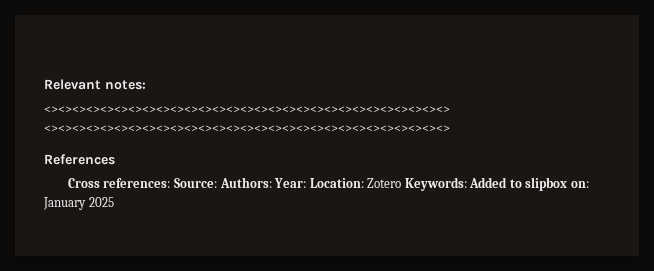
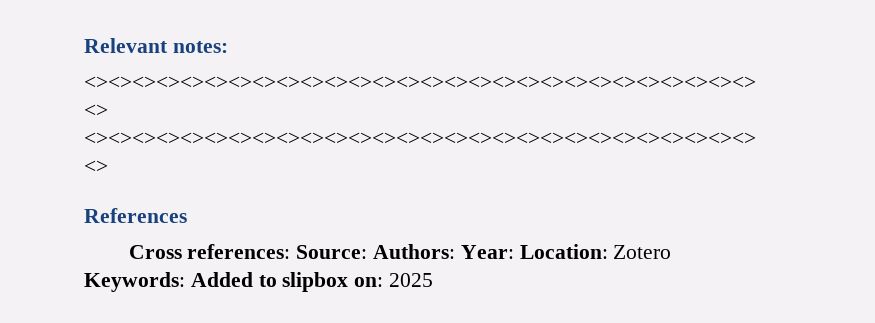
[43,197,86,210] January -> (384, 282) none

